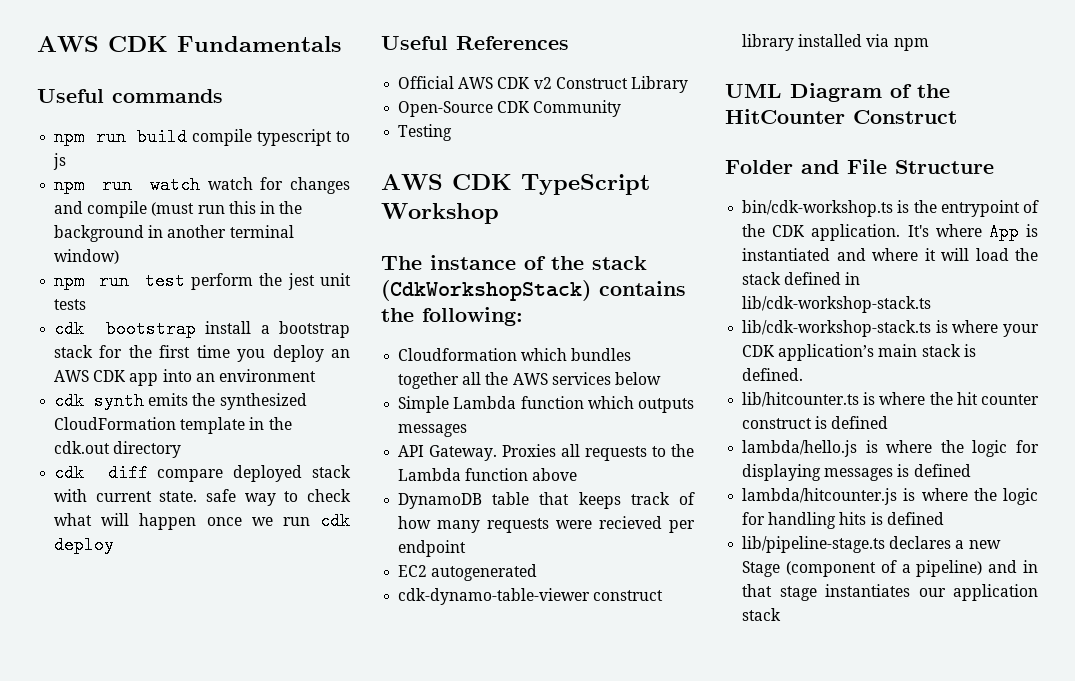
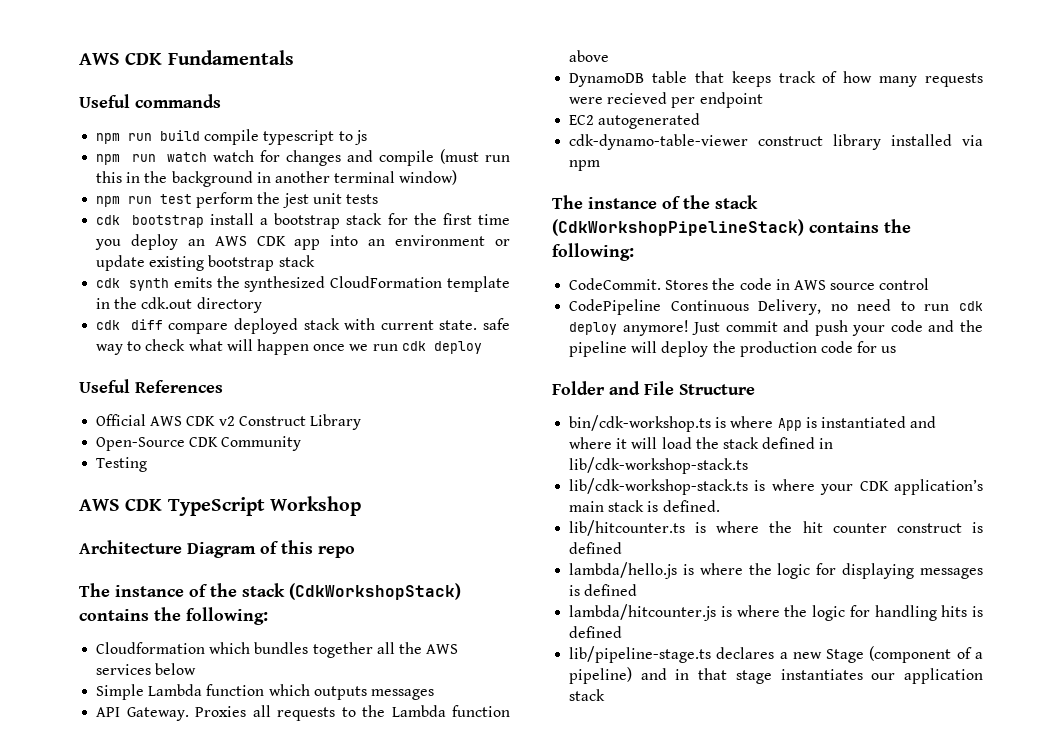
(316, 375) none -> [494,239,510,246] [96,255,315,271] or update existing bootstrap stack
(499, 213) none -> [79,540,355,558] // Architecture Diagram of this repo
[725,83,950,102] [725,109,957,124] UML Diagram of the HitCounter Construct -> [552,195,758,209] [552,219,911,236] [552,243,634,261] [569,278,930,290] [569,299,983,315] [569,320,983,336] [569,341,897,357] The instance of the stack (CdkWorkshopPipelineStack) contains the following: // CodeCommit. Stores the code in AWS source control // CodePipeline Continuous Delivery, no need to run cdk deploy anymore! Just commit and push your code and the pipeline will deploy the production code for us
[913,200,1039,217] [742,224,929,241] the entrypoint of the CDK application. It's -> (727, 422) none

